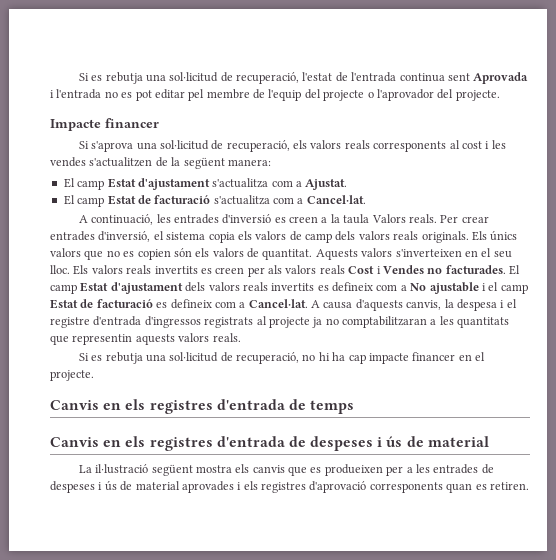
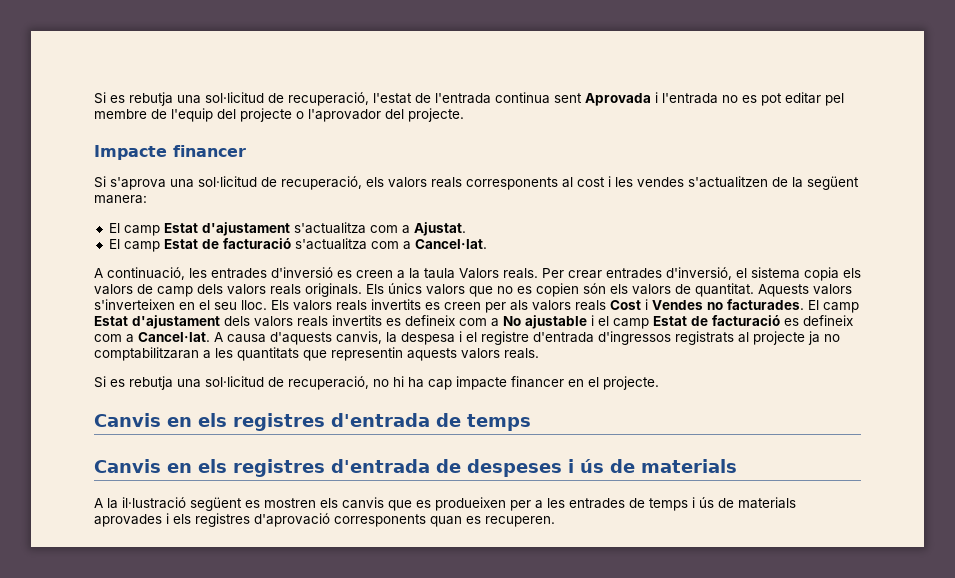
[427,436,489,447] [78,464,232,476] material // La il·lustració següent mostra -> [641,459,737,473] [94,497,316,511] materials // A la il·lustració següent es mostren
[50,480,180,493] despeses i ús de material -> [649,497,796,511] temps i ús de materials
[489,482,529,490] retiren. -> [485,516,555,527] recuperen.

